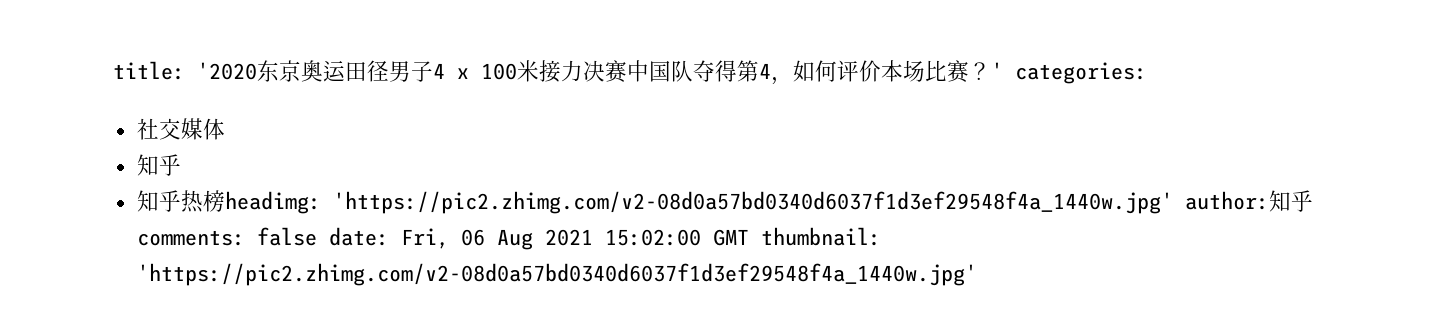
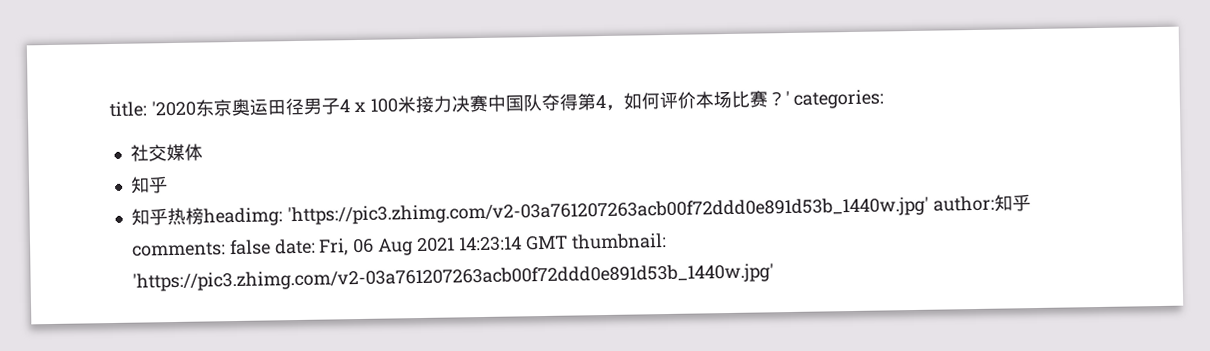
[332,191,1173,214] 'https://pic2.zhimg.com/v2-08d0a57bd0340d6037f1d3ef29548f4a_1440w.jpg' -> [286,196,929,226] 'https://pic3.zhimg.com/v2-03a761207263acb00f72ddd0e891d53b_1440w.jpg'
[604,229,701,246] 15:02:00 -> [457,236,522,252] 14:23:14
[136,263,977,286] 'https://pic2.zhimg.com/v2-08d0a57bd0340d6037f1d3ef29548f4a_1440w.jpg' -> [131,263,774,292] 'https://pic3.zhimg.com/v2-03a761207263acb00f72ddd0e891d53b_1440w.jpg'

